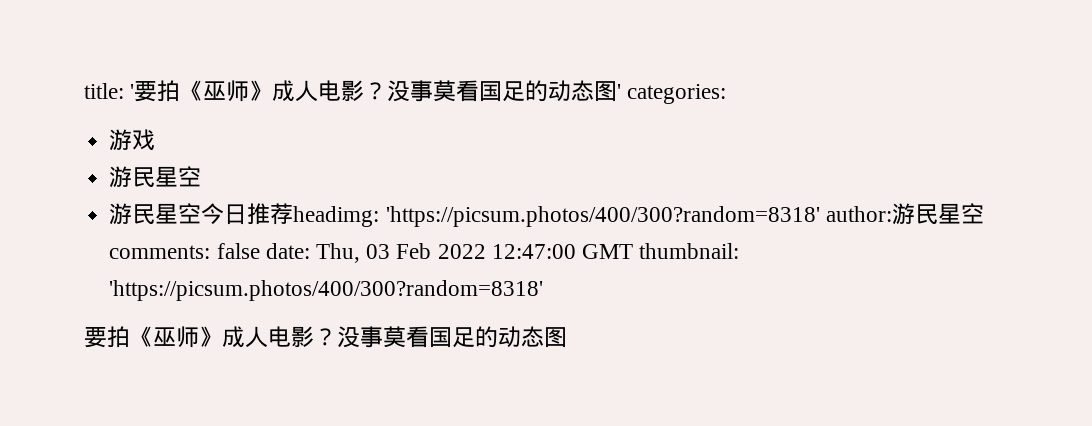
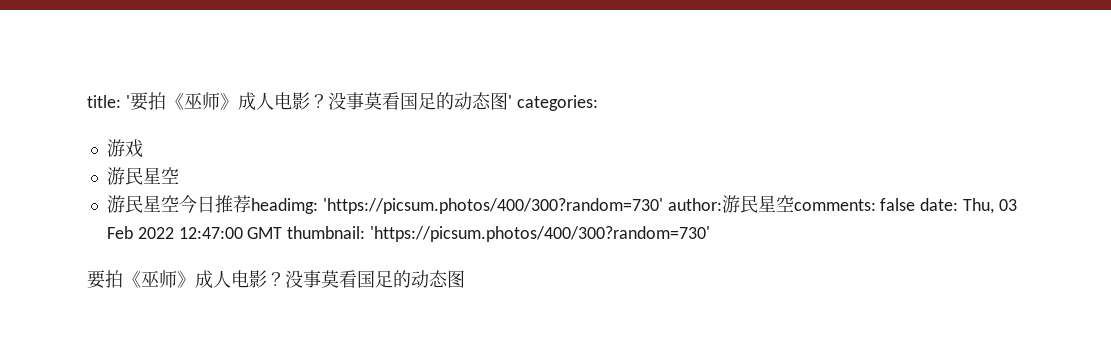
[385,206,820,227] 'https://picsum.photos/400/300?random=8318' -> [322,198,663,214] 'https://picsum.photos/400/300?random=730'
[109,280,544,301] 'https://picsum.photos/400/300?random=8318' -> [370,226,711,242] 'https://picsum.photos/400/300?random=730'

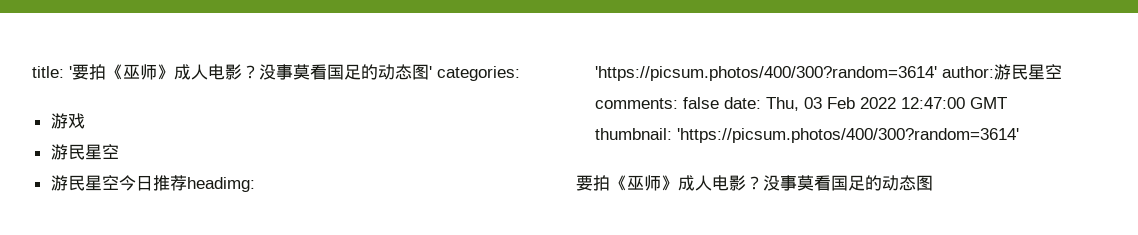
[322,198,663,214] 'https://picsum.photos/400/300?random=730' -> [594,66,937,81] 'https://picsum.photos/400/300?random=3614'
[370,226,711,242] 'https://picsum.photos/400/300?random=730' -> [676,128,1019,143] 'https://picsum.photos/400/300?random=3614'

